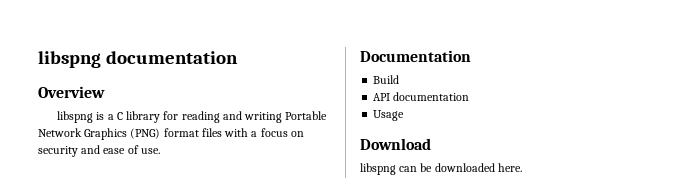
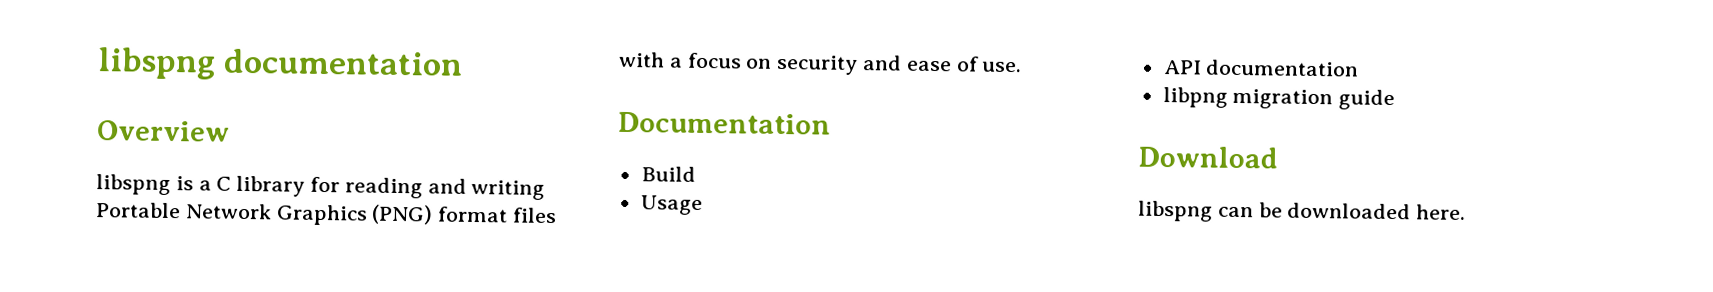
(400, 79) none -> [640,195,703,215] // Usage
[373,110,405,121] Usage -> [1162,87,1396,111] libpng migration guide

